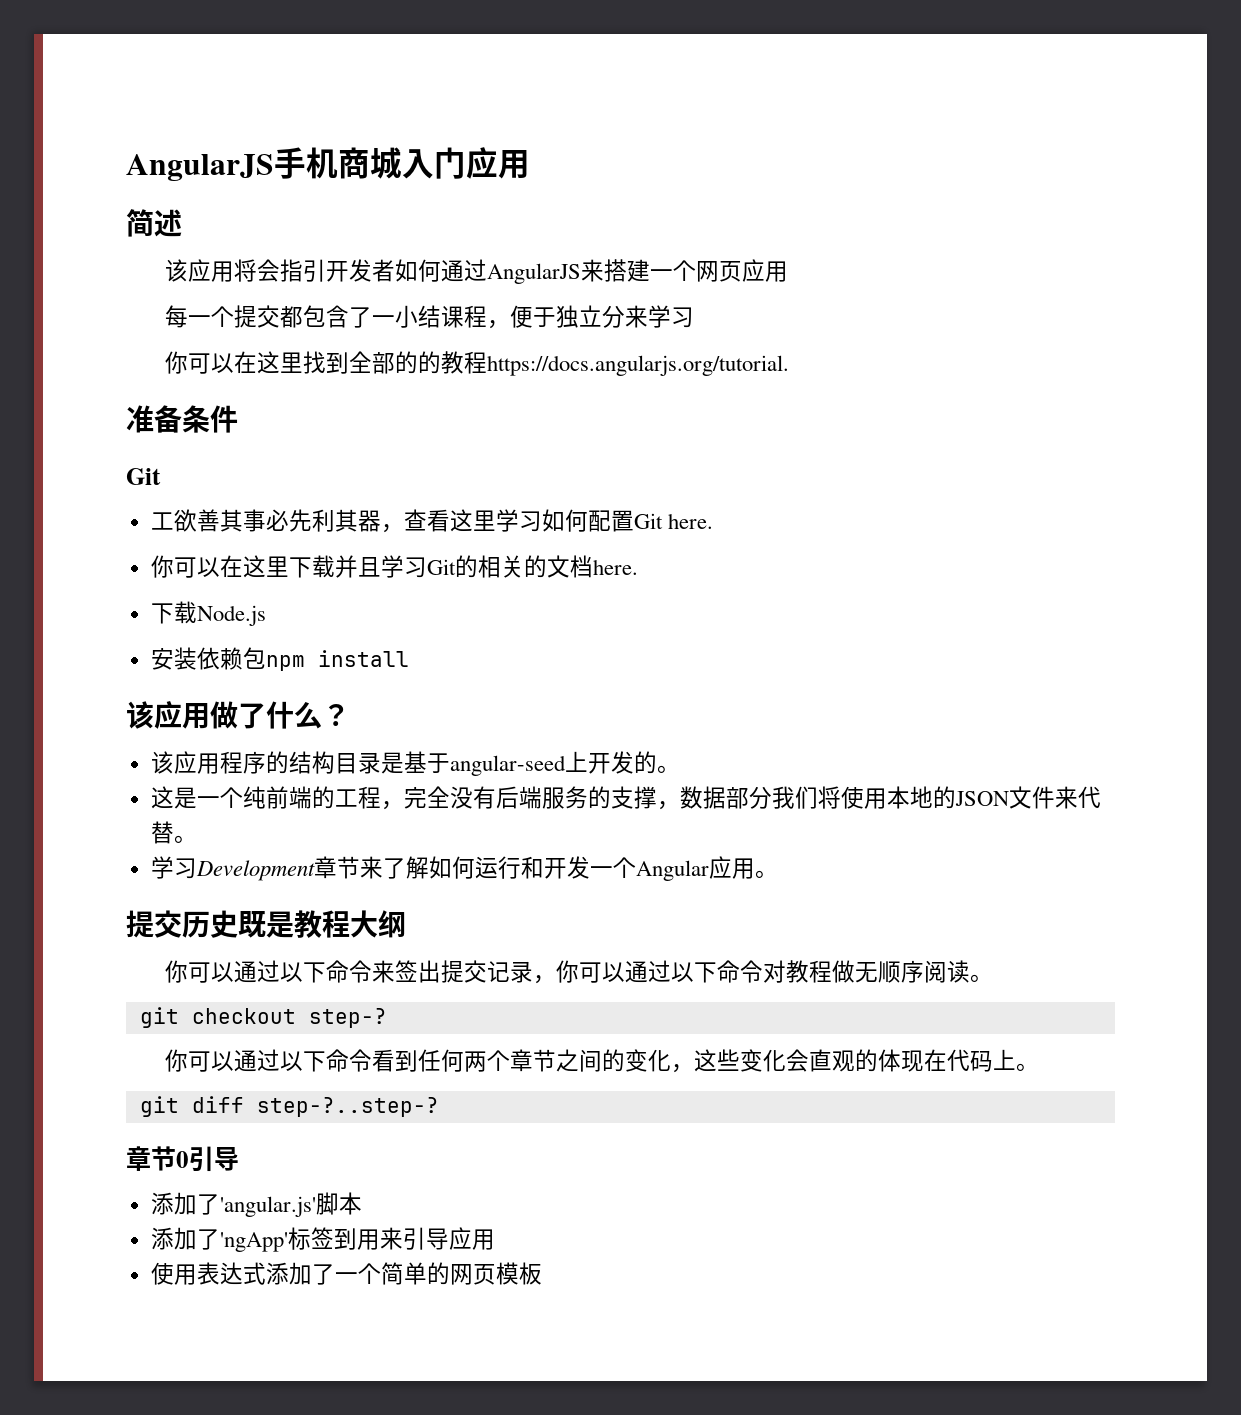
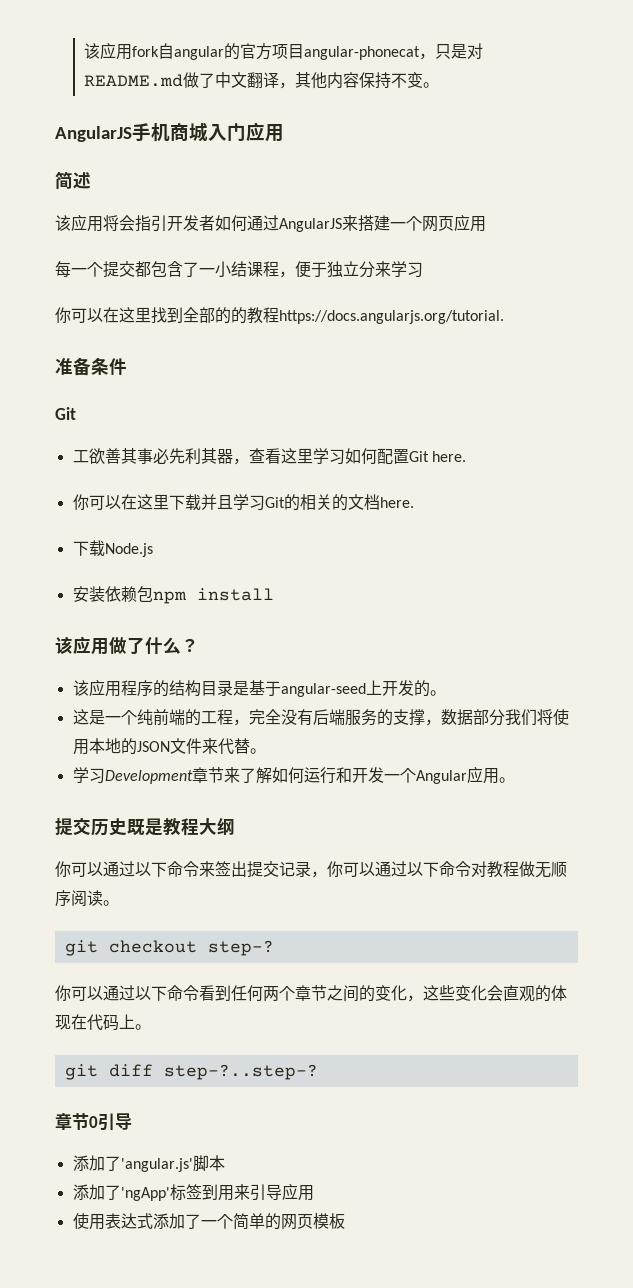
(126, 168) none -> [84,42,484,60] [84,72,440,89] 该应用fork自angular的官方项目angular-phonecat，只是对README.md做了中文翻译，其他内容保持不变。 //

